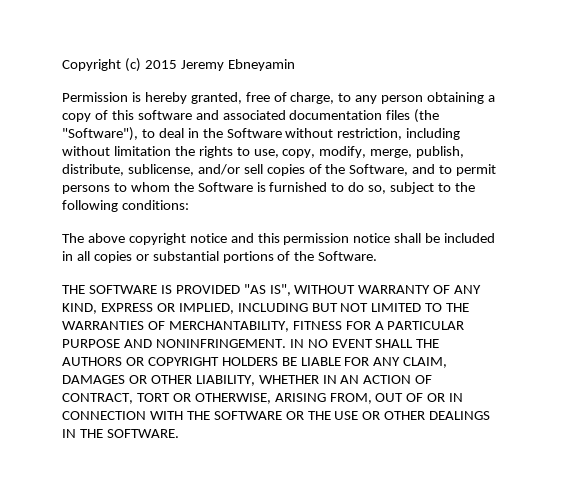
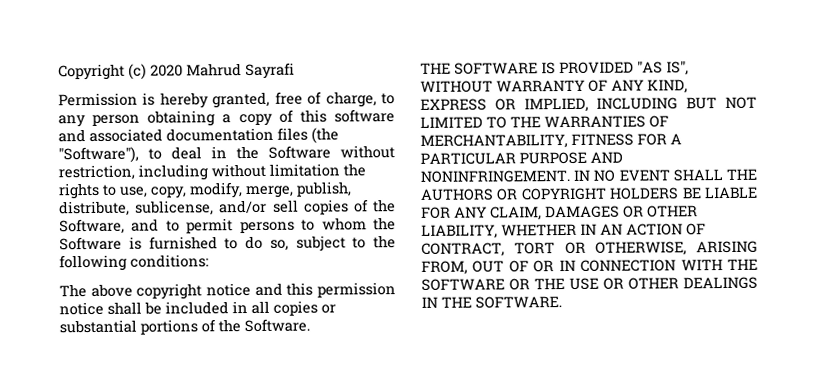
[144,59,295,71] 2015 Jeremy Ebneyamin -> [150,62,295,80] 2020 Mahrud Sayrafi

